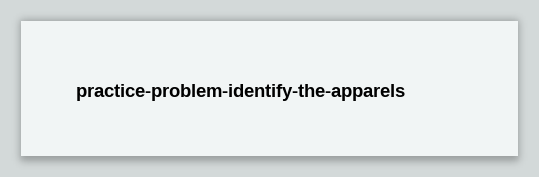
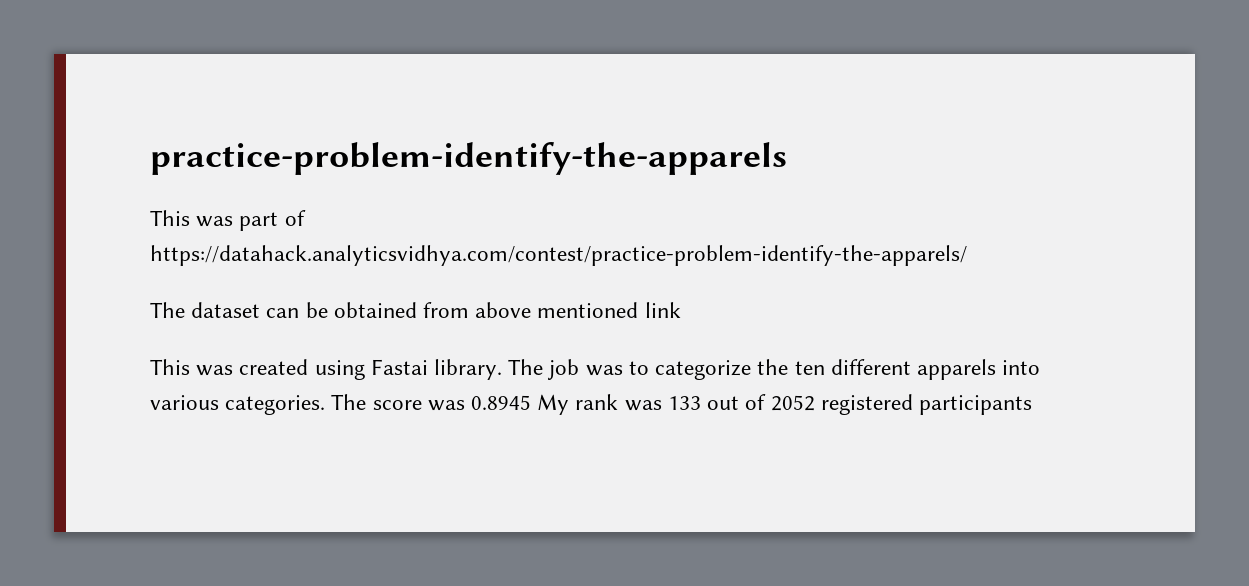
(405, 92) none -> [150,210,306,231] [150,245,967,266] [150,302,681,318] [150,359,1041,380] [150,394,1032,415] // This was part of https://datahack.analyticsvidhya.com/contest/practice-problem-identify-the-apparels/ // The dataset can be obtained from above mentioned link // This was created using Fastai library. The job was to categorize the ten different apparels into various categories. The score was 0.8945 My rank was 133 out of 2052 registered participants

